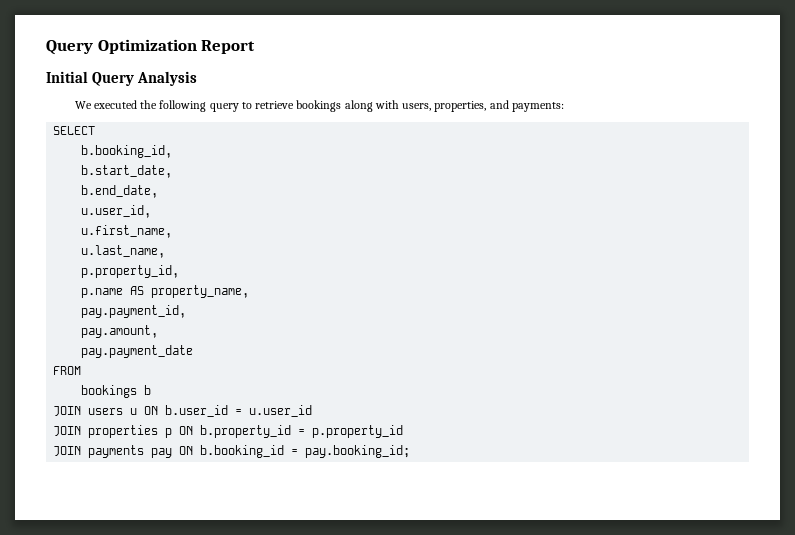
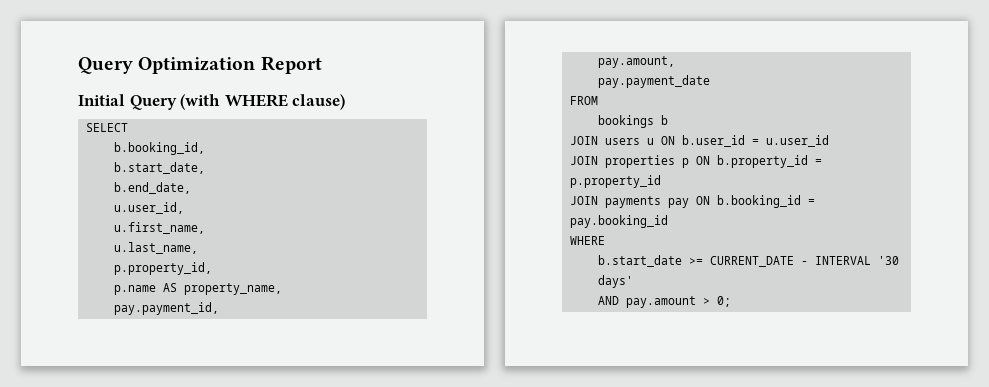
[137,71,198,86] [74,100,564,112] Analysis // We executed the following query to retrieve bookings along with users, properties, and payments: -> [180,94,346,110] (with WHERE clause)
[305,445,411,458] pay.booking_id; -> [569,215,668,228] [569,236,605,245] [597,255,899,267] [597,275,633,288] [597,296,731,308] pay.booking_id // WHERE // b.start_date >= CURRENT_DATE - INTERVAL '30 days' // AND pay.amount > 0;

